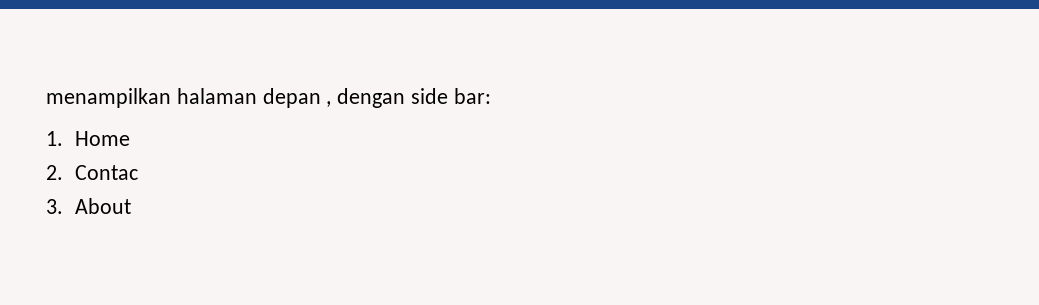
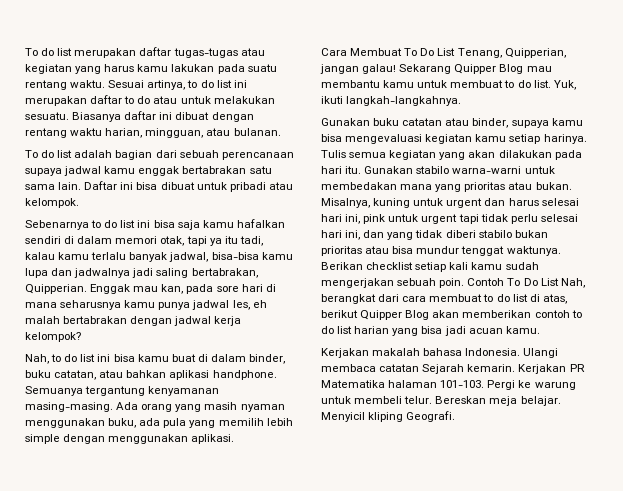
[46,88,491,108] [46,131,130,146] [46,165,138,180] [46,198,131,214] menampilkan halaman depan , dengan side bar: // 1. Home // 2. Contac // 3. About -> [25,47,265,58] [25,64,277,74] [25,80,247,90] [25,95,275,106] [25,111,254,122] [25,128,281,138] [25,150,294,160] [25,166,272,176] [25,181,293,192] [25,198,79,208] [25,219,285,230] [25,236,263,246] [25,252,293,262] [25,268,258,278] [25,284,276,294] [25,300,267,310] [25,316,242,326] [25,332,81,342] [25,354,286,364] [25,370,277,380] [25,386,220,396] [25,402,285,412] [25,418,293,428] [25,434,235,444] [321,48,566,58] [320,64,552,74] [321,80,576,90] [321,96,462,106] [321,118,583,128] [321,134,587,144] [321,150,582,160] [321,166,555,174] [321,182,572,192] [321,198,579,208] [321,214,578,224] [321,230,548,240] [321,246,561,256] [321,262,539,272] [321,278,585,288] [321,294,567,304] [321,310,582,320] [321,326,540,336] [321,348,559,358] [321,364,585,374] [321,380,576,390] [321,396,561,406] [321,411,456,422] To do list merupakan daftar tugas-tugas atau kegiatan yang harus kamu lakukan pada suatu rentang waktu. Sesuai artinya, to do list ini merupakan daftar to do atau untuk melakukan sesuatu. Biasanya daftar ini dibuat dengan rentang waktu harian, mingguan, atau bulanan. // To do list adalah bagian dari sebuah perencanaan supaya jadwal kamu enggak bertabrakan satu sama lain. Daftar ini bisa dibuat untuk pribadi atau kelompok. // Sebenarnya to do list ini bisa saja kamu hafalkan sendiri di dalam memori otak, tapi ya itu tadi, kalau kamu terlalu banyak jadwal, bisa-bisa kamu lupa dan jadwalnya jadi saling bertabrakan, Quipperian. Enggak mau kan, pada sore hari di mana seharusnya kamu punya jadwal les, eh malah bertabrakan dengan jadwal kerja kelompok? // Nah, to do list ini bisa kamu buat di dalam binder, buku catatan, atau bahkan aplikasi handphone. Semuanya tergantung kenyamanan masing-masing. Ada orang yang masih nyaman menggunakan buku, ada pula yang memilih lebih simple dengan menggunakan aplikasi. // Cara Membuat To Do List Tenang, Quipperian, jangan galau! Sekarang Quipper Blog mau membantu kamu untuk membuat to do list. Yuk, ikuti langkah-langkahnya. // Gunakan buku catatan atau binder, supaya kamu bisa mengevaluasi kegiatan kamu setiap harinya. Tulis semua kegiatan yang akan dilakukan pada hari itu. Gunakan stabilo warna-warni untuk membedakan mana yang prioritas atau bukan. Misalnya, kuning untuk urgent dan harus selesai hari ini, pink untuk urgent tapi tidak perlu selesai hari ini, dan yang tidak diberi stabilo bukan prioritas atau bisa mundur tenggat waktunya. Berikan checklist setiap kali kamu sudah mengerjakan sebuah poin. Contoh To Do List Nah, berangkat dari cara membuat to do list di atas, berikut Quipper Blog akan memberikan contoh to do list harian yang bisa jadi acuan kamu. // Kerjakan makalah bahasa Indonesia. Ulangi membaca catatan Sejarah kemarin. Kerjakan PR Matematika halaman 101-103. Pergi ke warung untuk membeli telur. Bereskan meja belajar. Menyicil kliping Geografi.

